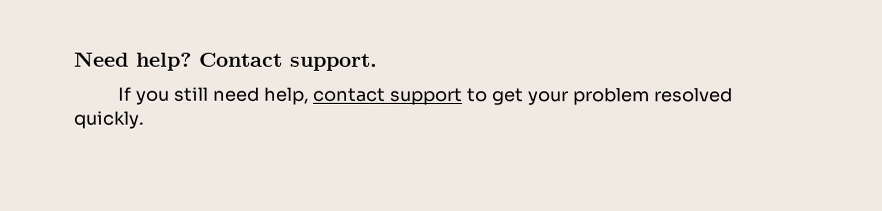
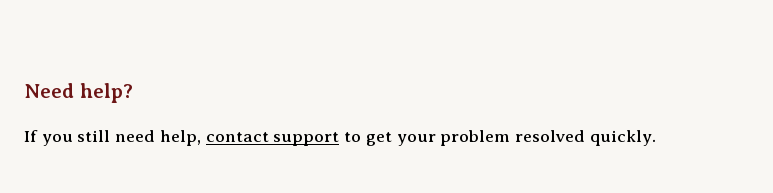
[199,52,378,71] Contact support. -> (133, 93) none

